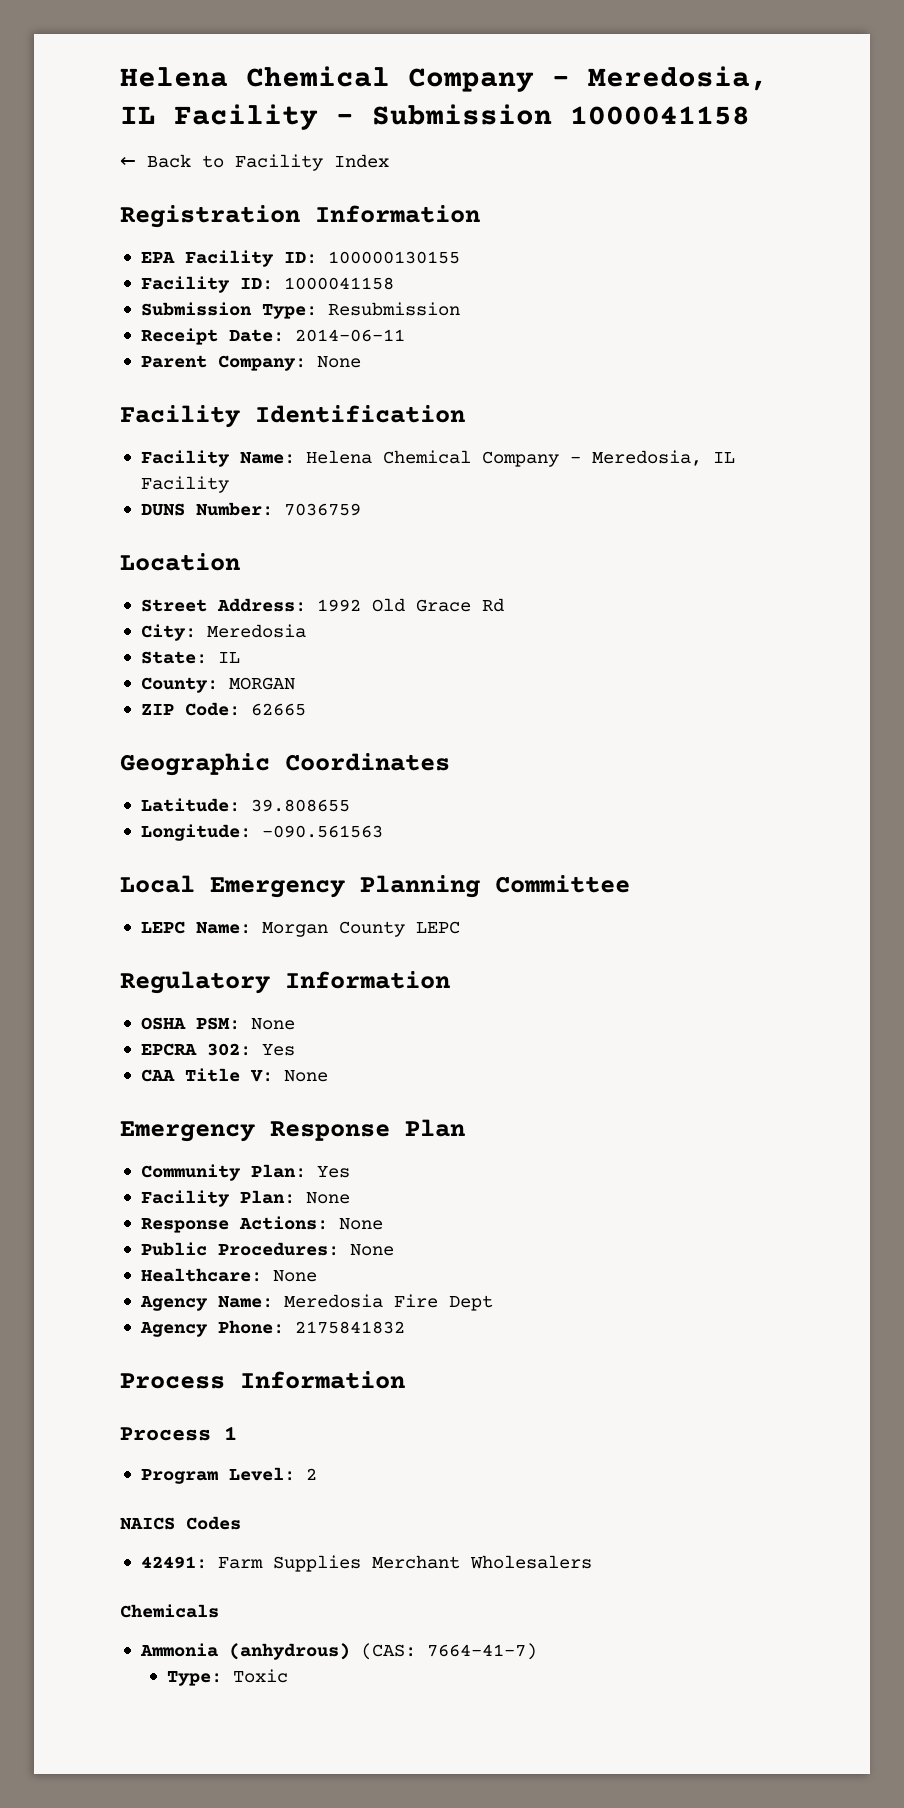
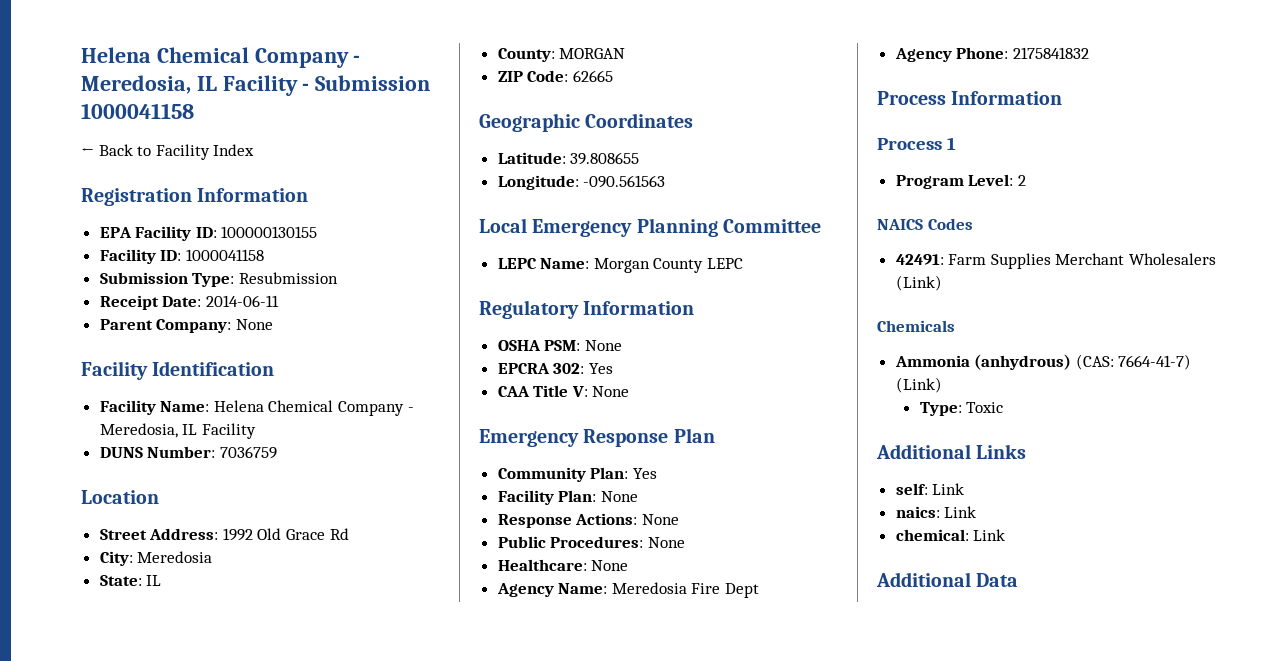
(592, 1562) none -> [895,275,942,291] (Link)
(537, 1651) none -> [895,377,942,393] (Link)
(288, 1676) none -> [876,444,1027,459] [895,483,965,495] [895,506,977,518] [895,529,1006,541] [876,572,1019,587] // Additional Links // self: Link // naics: Link // chemical: Link // Additional Data

